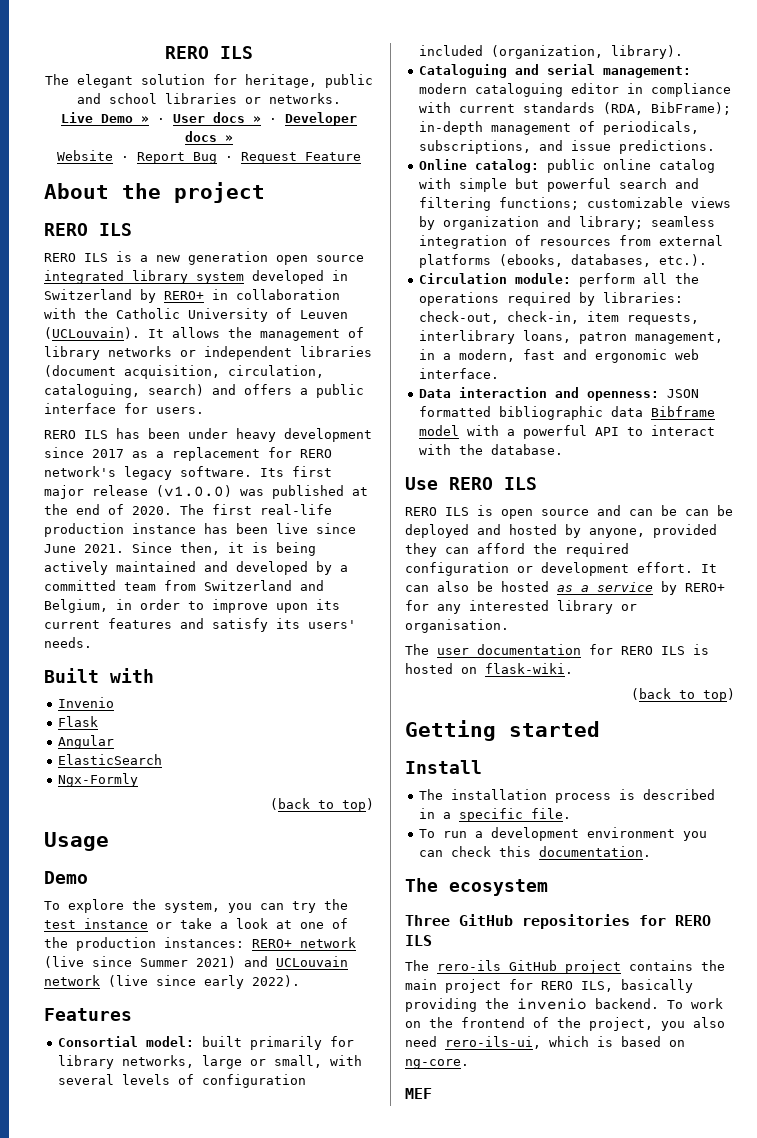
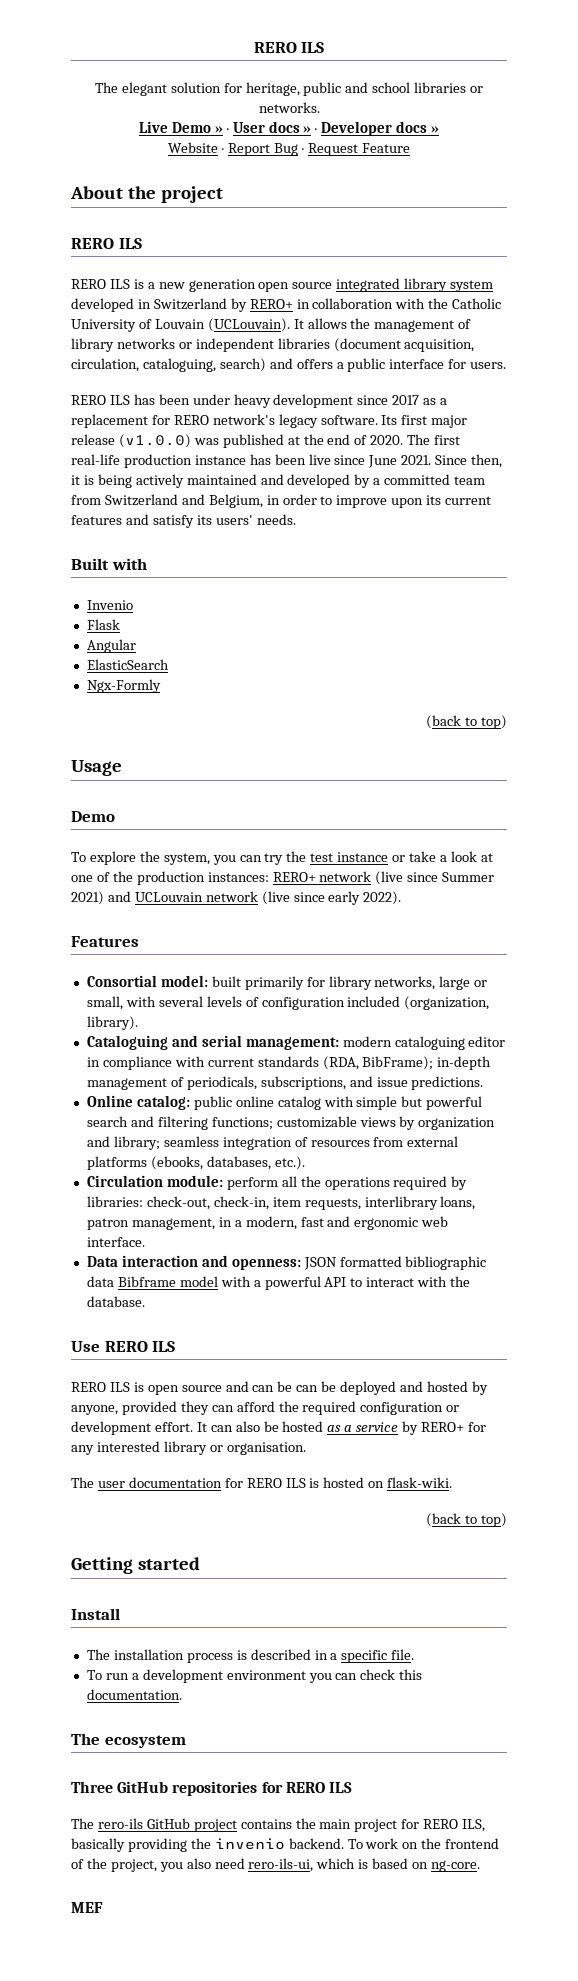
[300,310,348,319] Leuven -> [154,319,205,329] Louvain

